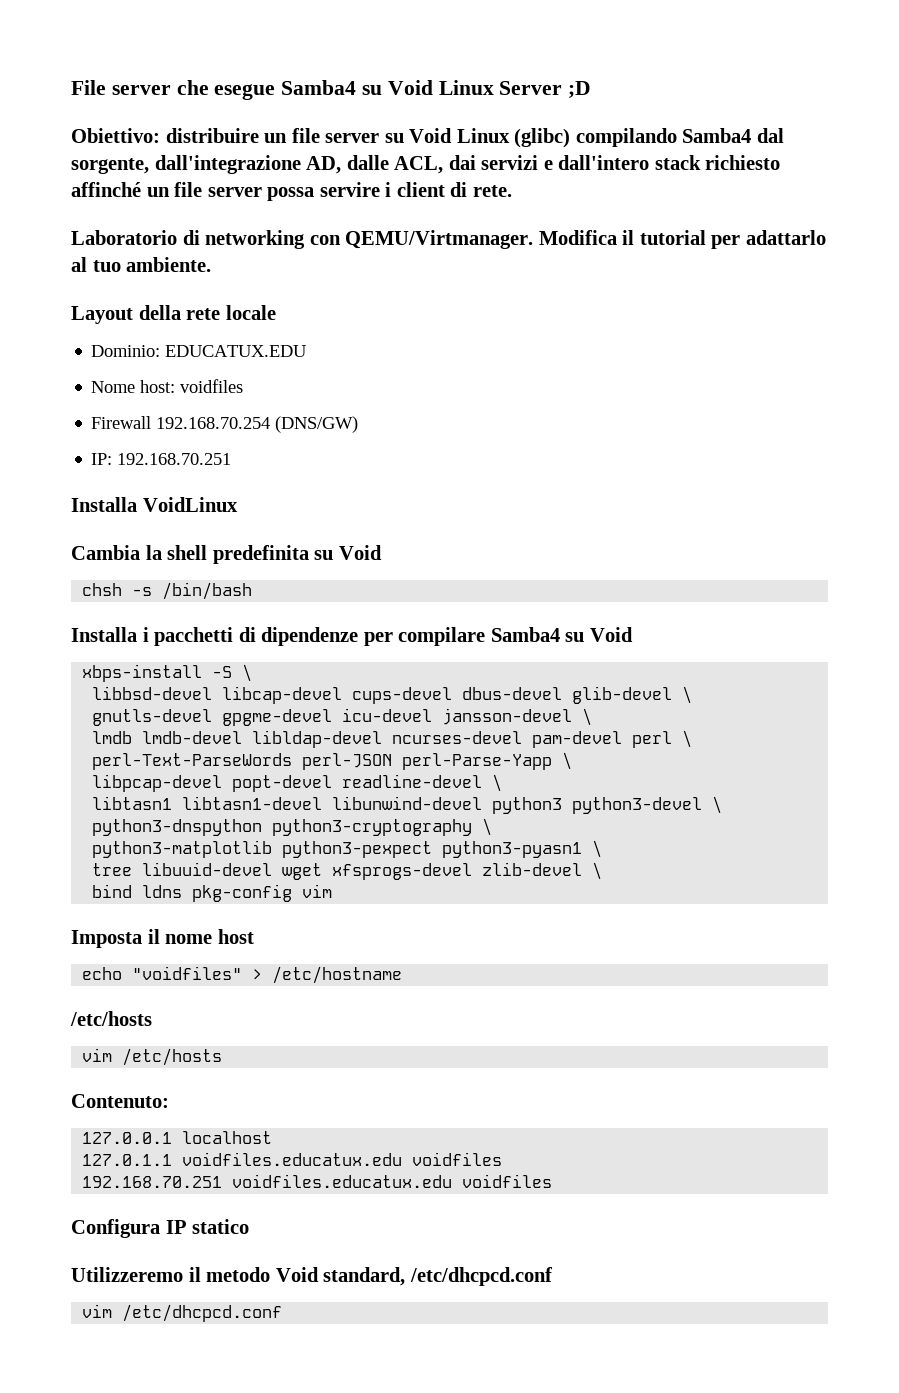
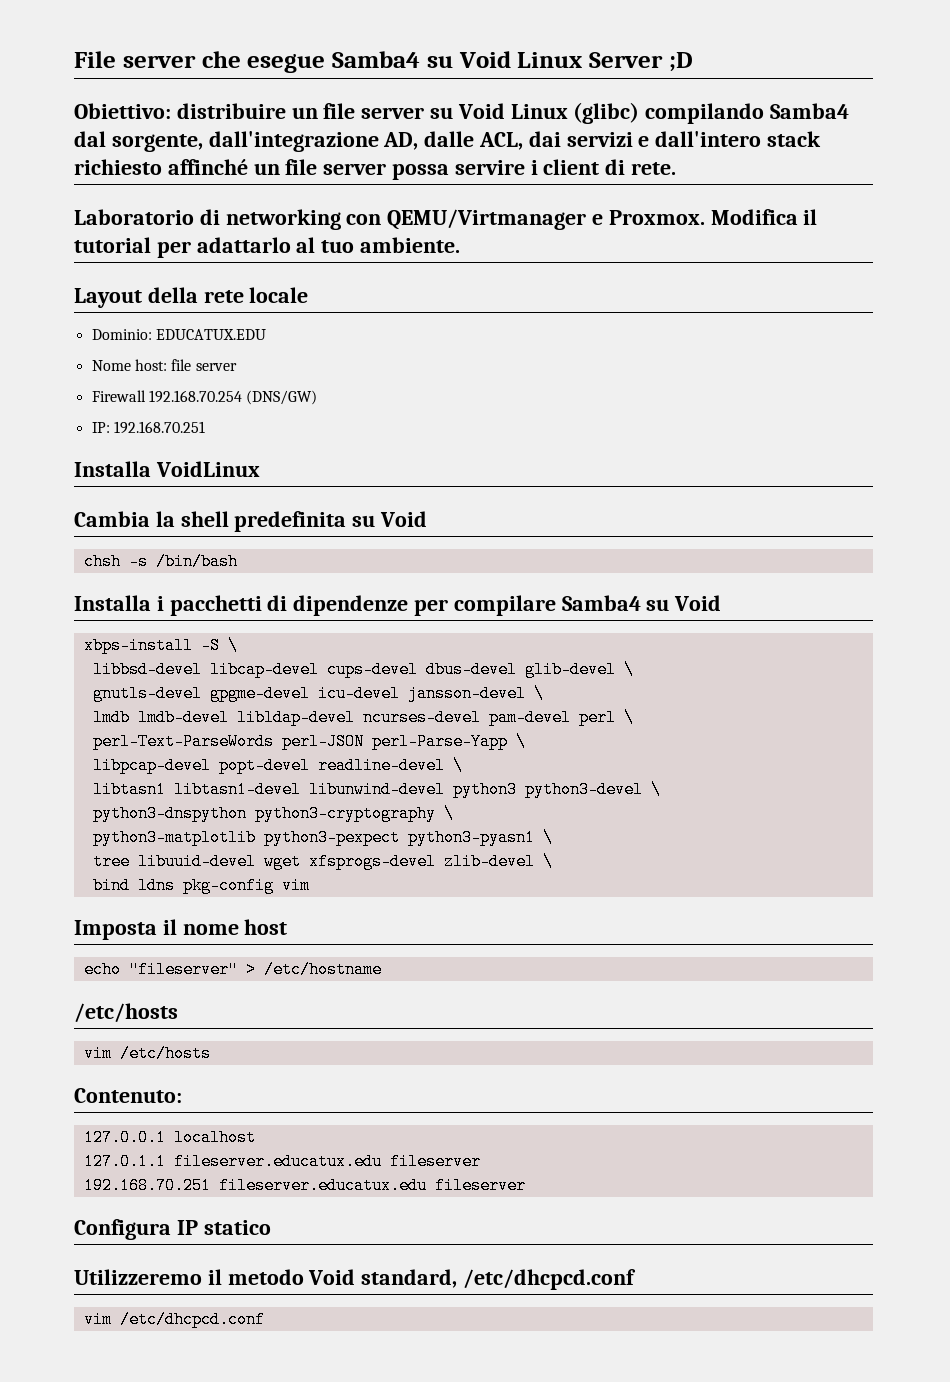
[345,230,534,249] QEMU/Virtmanager. -> [387,209,705,230] QEMU/Virtmanager e Proxmox.
[180,379,244,393] voidfiles -> [171,359,237,371] file server
[132,966,243,980] "voidfiles" -> [128,961,238,978] "fileserver"
[182,1152,503,1166] [82,1174,553,1188] voidfiles.educatux.edu voidfiles // 192.168.70.251 voidfiles.educatux.edu voidfiles -> [173,1153,481,1170] [83,1177,526,1194] fileserver.educatux.edu fileserver // 192.168.70.251 fileserver.educatux.edu fileserver

